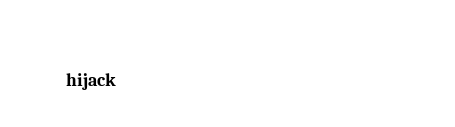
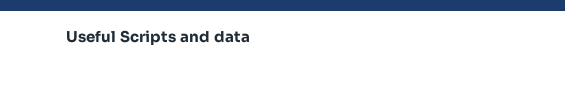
[66,73,116,90] hijack -> [66,30,251,45] Useful Scripts and data

